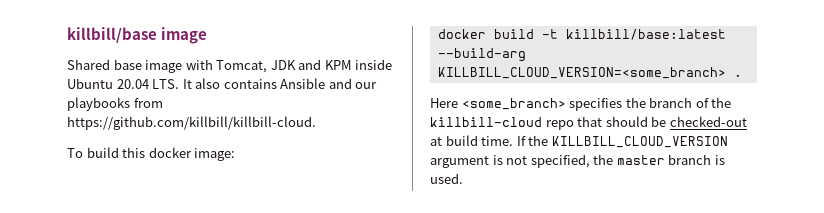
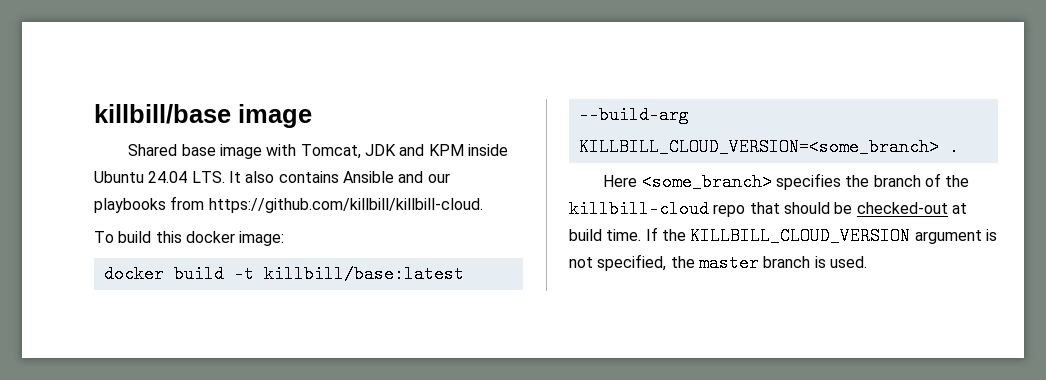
[116,79,149,89] 20.04 -> [148,171,188,183] 24.04

